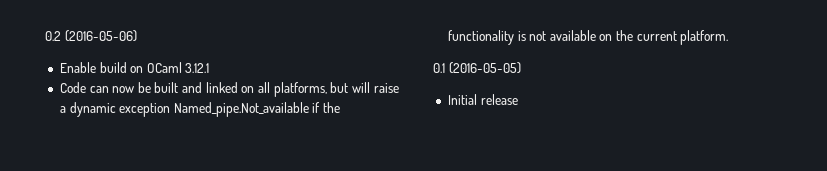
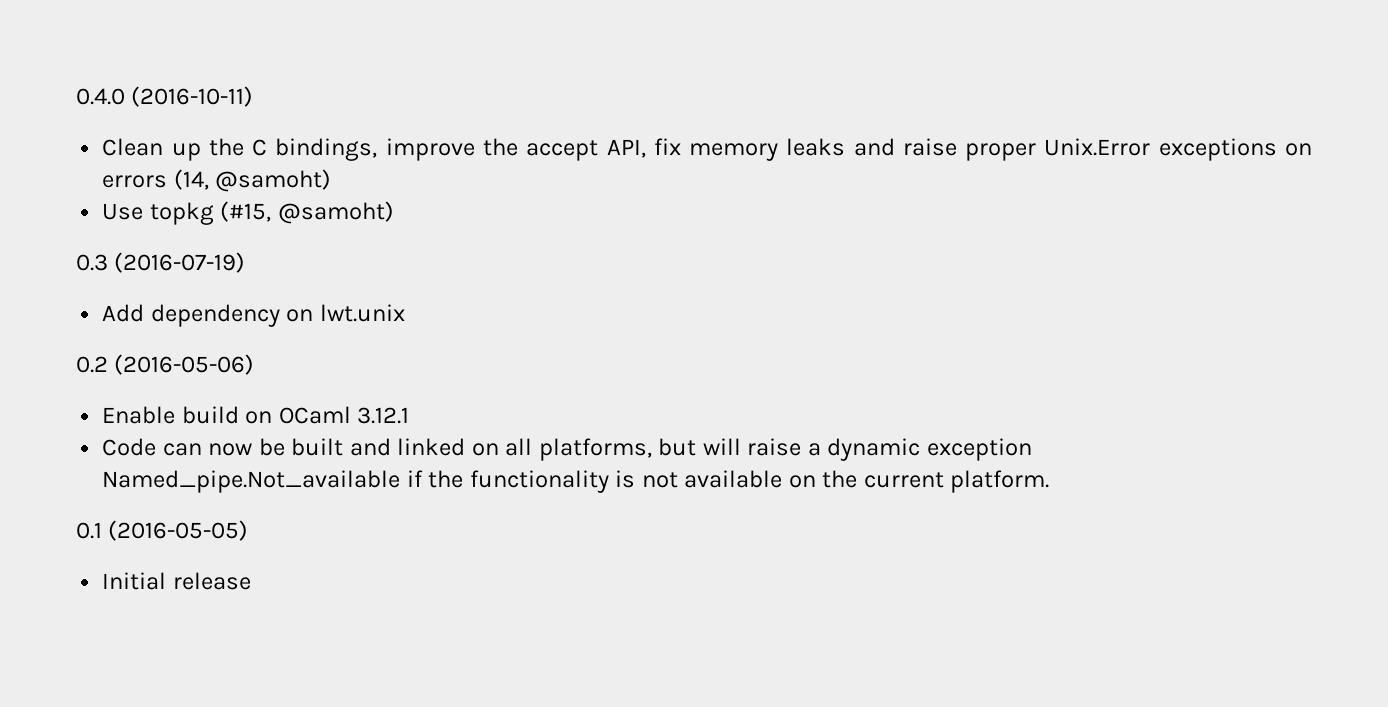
(45, 36) none -> [76,86,254,107] [102,138,1312,161] [102,169,332,192] [102,201,394,225] [76,252,246,273] [102,304,405,327] 0.4.0 (2016-10-11) // Clean up the C bindings, improve the accept API, fix memory leaks and raise proper Unix.Error exceptions on errors (14, @samoht) // Use topkg (#15, @samoht) // 0.3 (2016-07-19) // Add dependency on lwt.unix //

